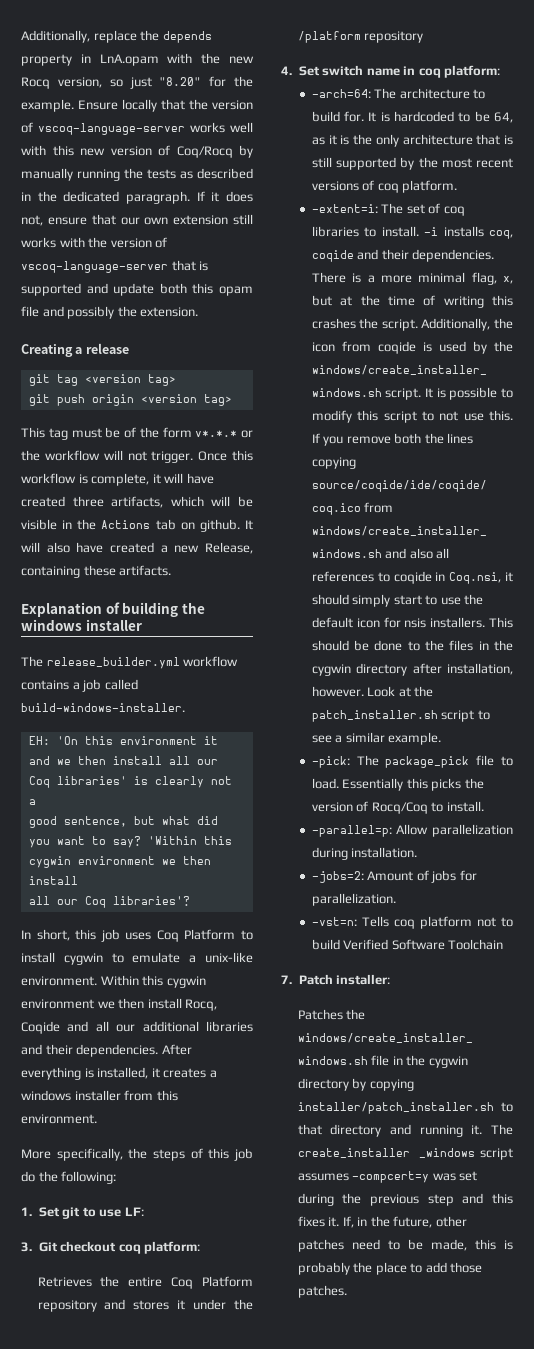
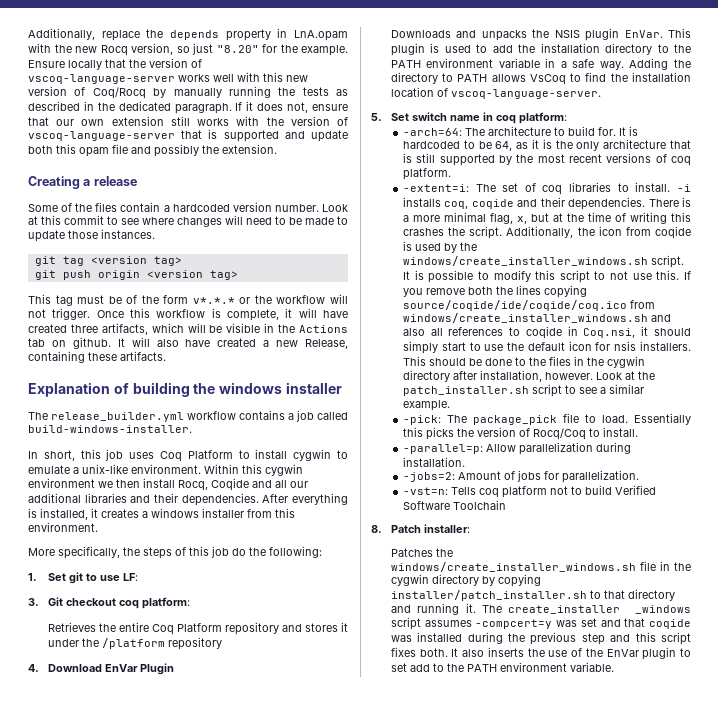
(129, 348) none -> [28,202,348,212] [28,215,348,227] [28,229,155,242] // Some of the files contain a hardcoded version number. Look at this commit to see where changes will need to be made to update those instances.
[28,736,218,745] [28,756,218,765] [28,776,232,788] [28,799,36,805] [28,816,218,828] [28,836,232,848] [28,856,211,868] [28,876,78,885] [28,896,190,908] // EH: 'On this environment it and we then install all our Coq libraries' is clearly not a // good sentence, but what did you want to say? 'Within this cygwin environment we then install // all our Coq libraries'? -> (192, 429) none
(292, 70) none -> [47,663,174,675] [390,28,691,41] [390,43,691,56] [390,58,691,70] [390,72,691,85] [390,87,601,99] [371,113,382,121] Download EnVar Plugin // Downloads and unpacks the NSIS plugin EnVar. This plugin is used to add the installation directory to the PATH environment variable in a safe way. Adding the directory to PATH allows VsCoq to find the installation location of vscoq-language-server. // 5.
[281,975,292,984] 7. -> [371,525,382,533] 8.
(478, 1176) none -> [600,618,691,629] [390,632,463,642] and that coqide was installed
[297,1216,467,1228] [297,1239,513,1252] [297,1262,483,1275] [297,1285,347,1298] fixes it. If, in the future, other patches need to be made, this is probably the place to add those patches. -> [661,632,691,645] [390,647,691,660] [390,662,614,672] script fixes both. It also inserts the use of the EnVar plugin to set add to the PATH environment variable.

